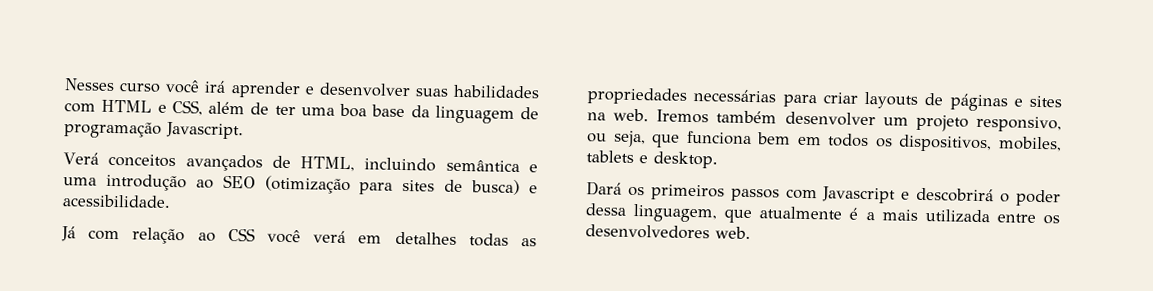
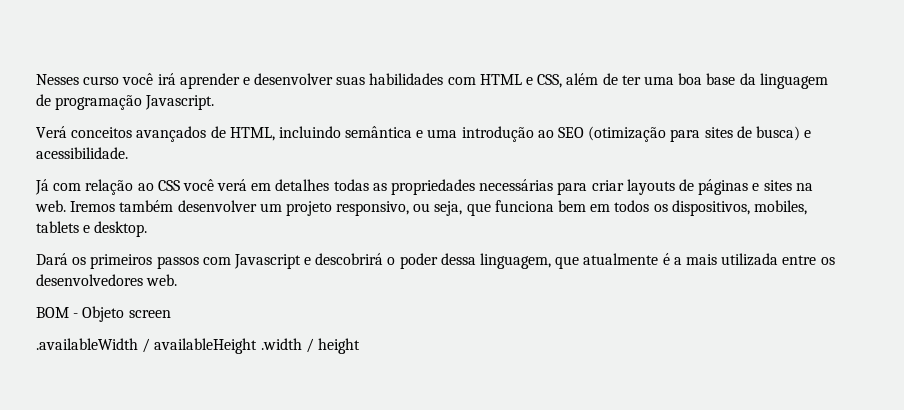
(751, 233) none -> [36,306,171,322] [36,338,360,354] // BOM - Objeto screen // .availableWidth / availableHeight .width / height

